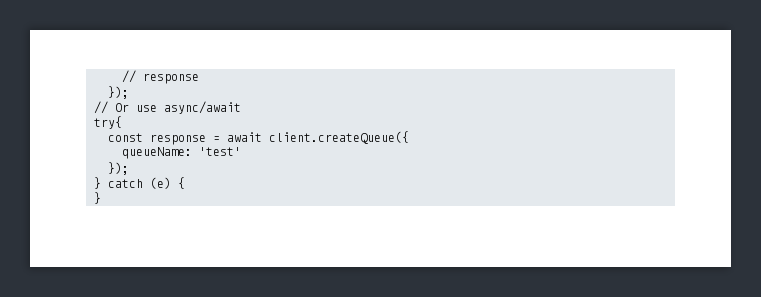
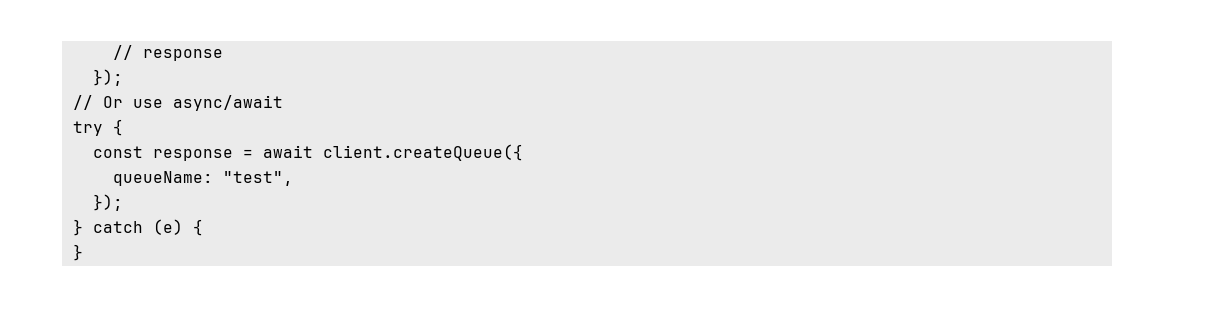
[93,116,122,129] try{ -> [72,119,123,136] try {
[198,147,241,156] 'test' -> [222,171,293,186] "test",

